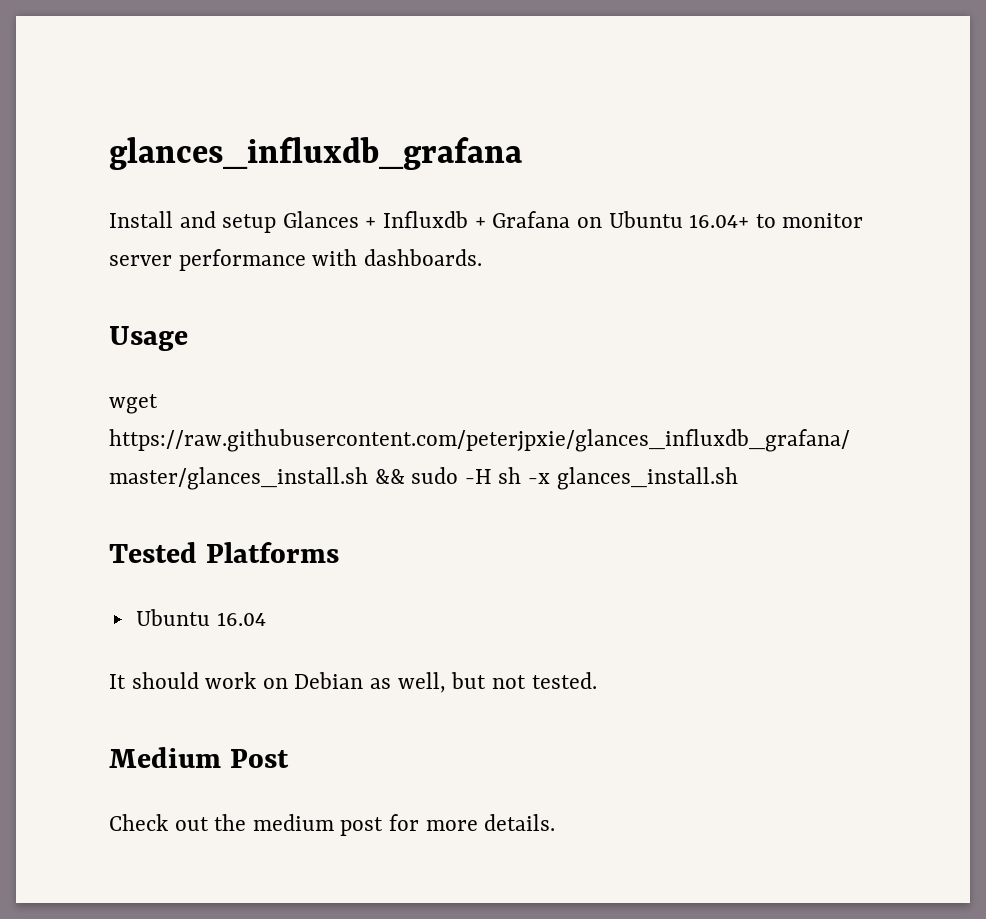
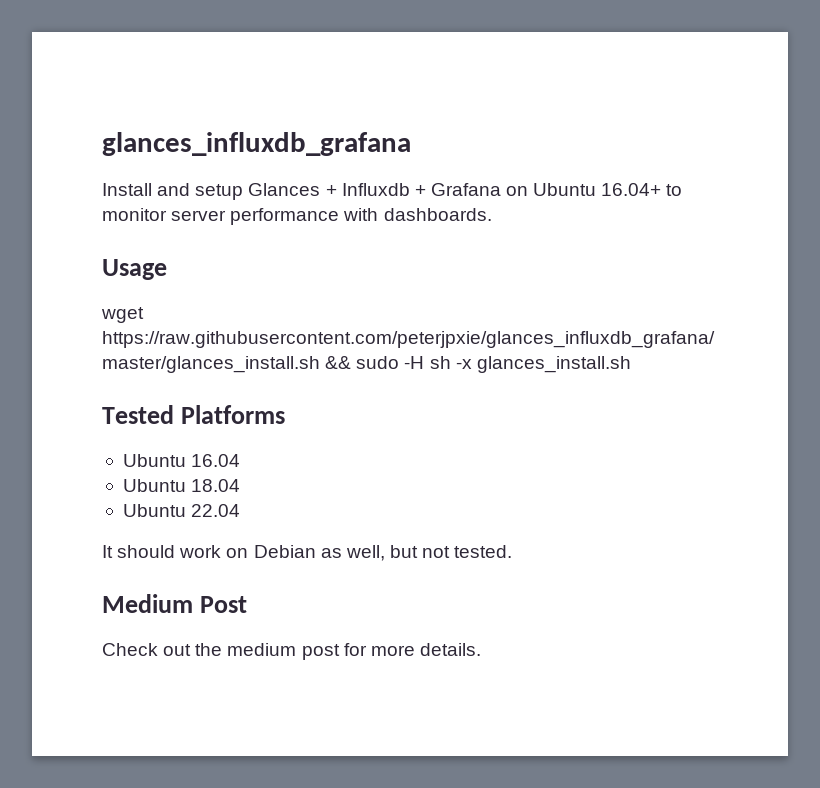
(266, 619) none -> [122,479,241,492] [122,504,241,517] // Ubuntu 18.04 // Ubuntu 22.04

